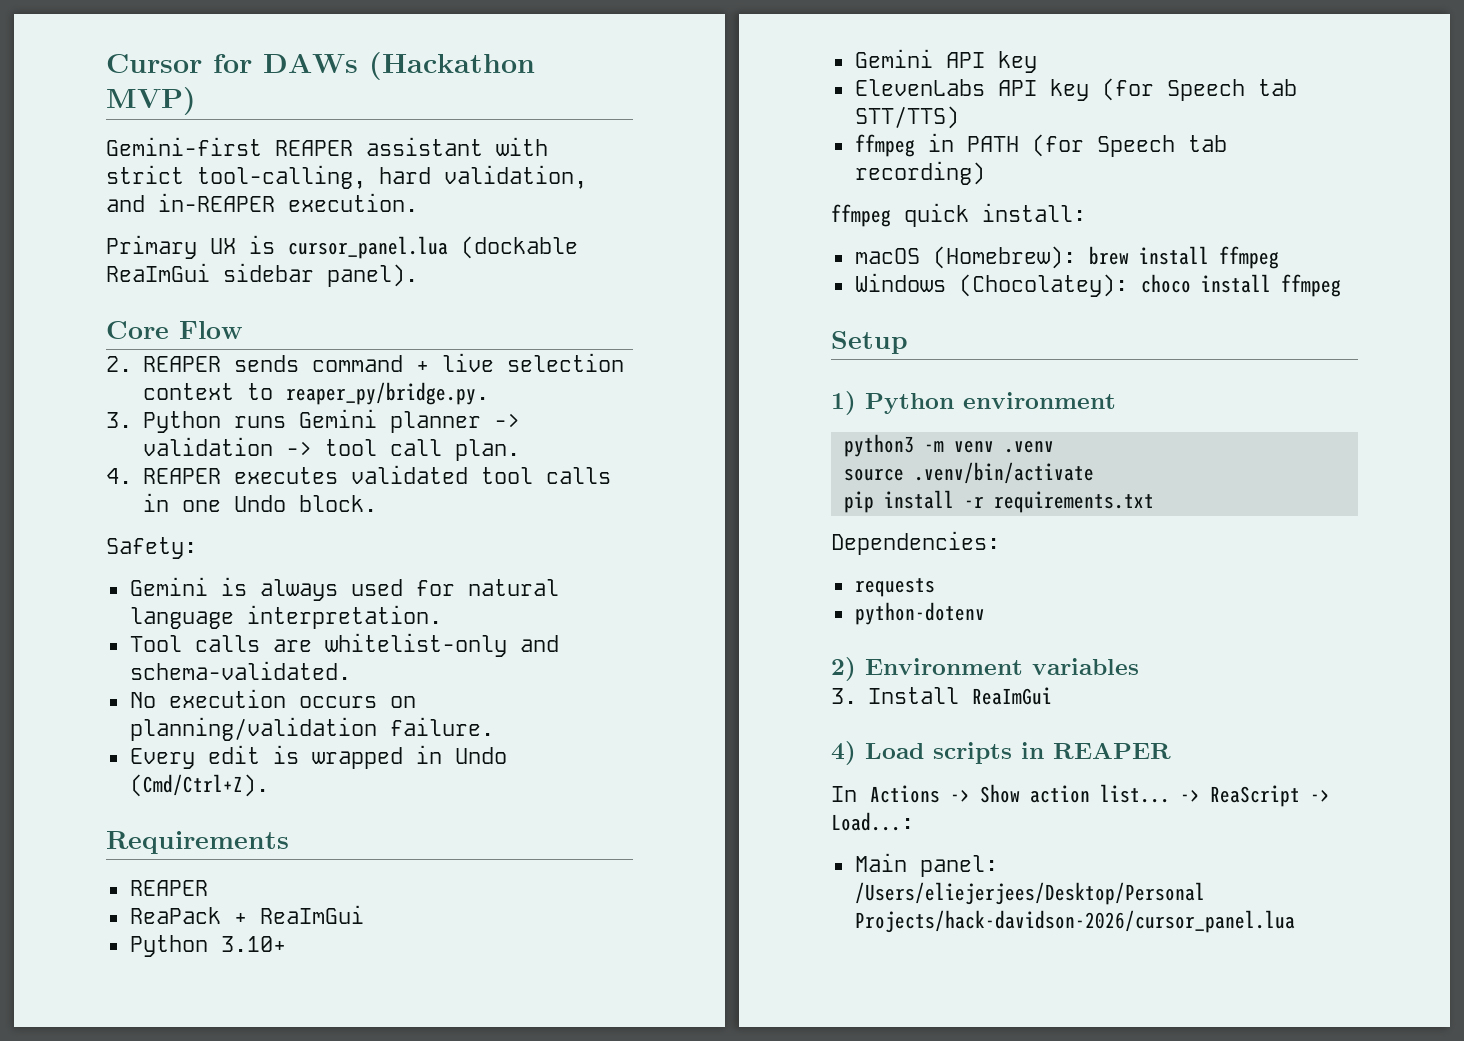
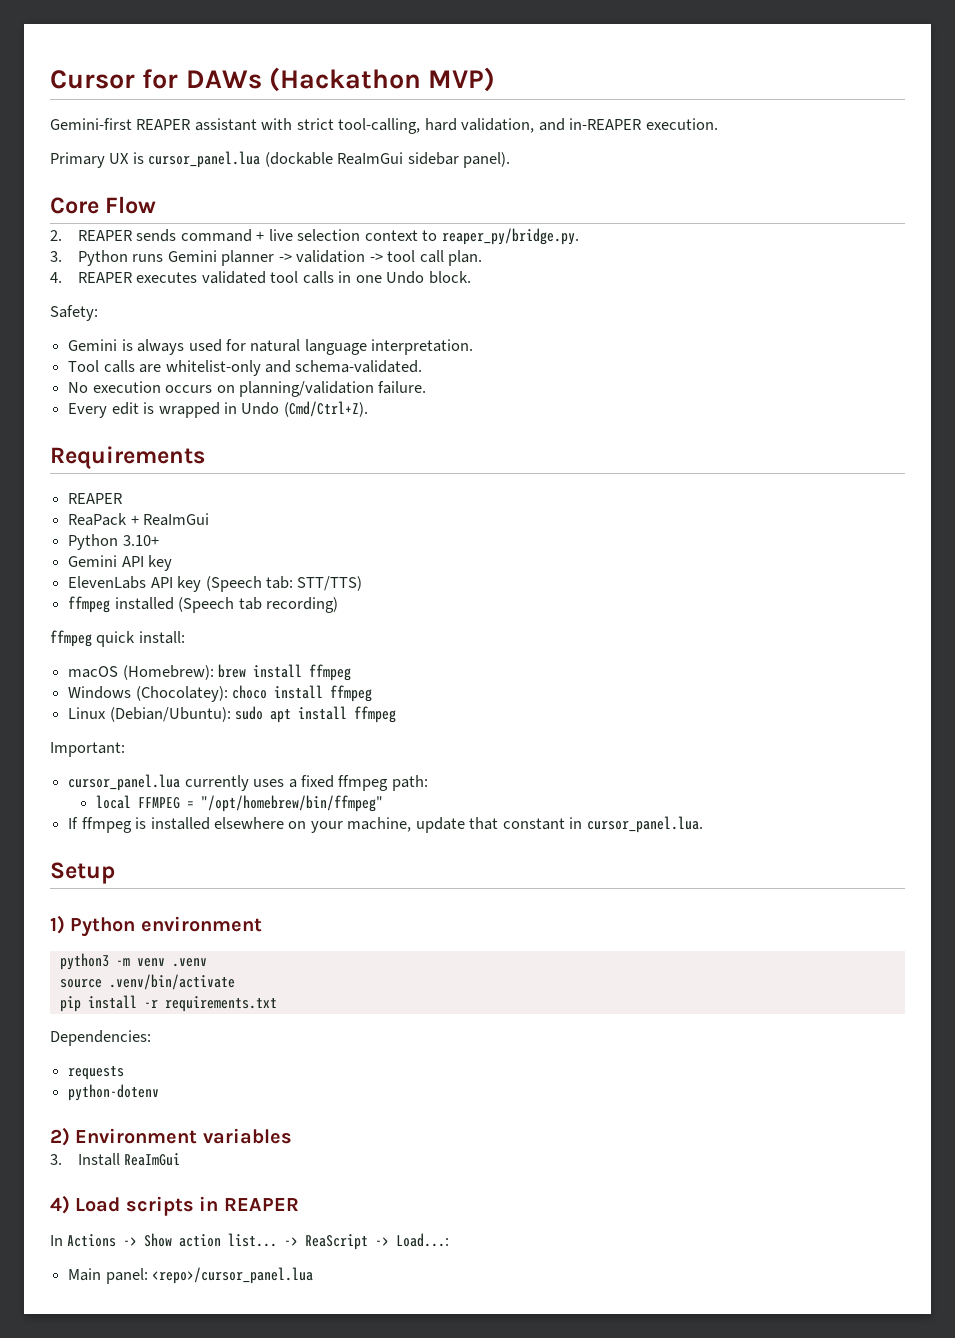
[1101,78,1297,101] (for Speech tab -> [205,576,293,592] (Speech tab:
[927,133,1175,157] in PATH (for Speech -> [114,597,235,613] installed (Speech
(1341, 285) none -> [68,706,397,723] [50,742,125,757] [68,774,428,791] [96,795,384,812] [68,816,703,833] // Linux (Debian/Ubuntu): sudo apt install ffmpeg // Important: // cursor_panel.lua currently uses a fixed ffmpeg path: // local FFMPEG = "/opt/homebrew/bin/ffmpeg" // If ffmpeg is installed elsewhere on your machine, update that constant in cursor_panel.lua.
[854,882,1205,905] [854,910,1295,933] /Users/eliejerjees/Desktop/Personal Projects/hack-davidson-2026/cursor_panel.lua -> [152,1267,314,1284] <repo>/cursor_panel.lua

